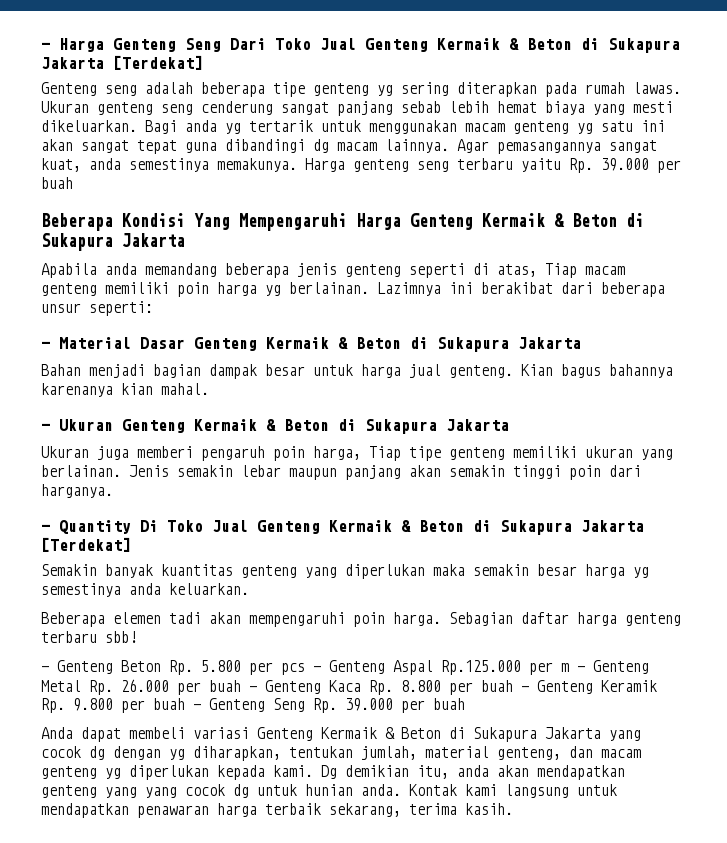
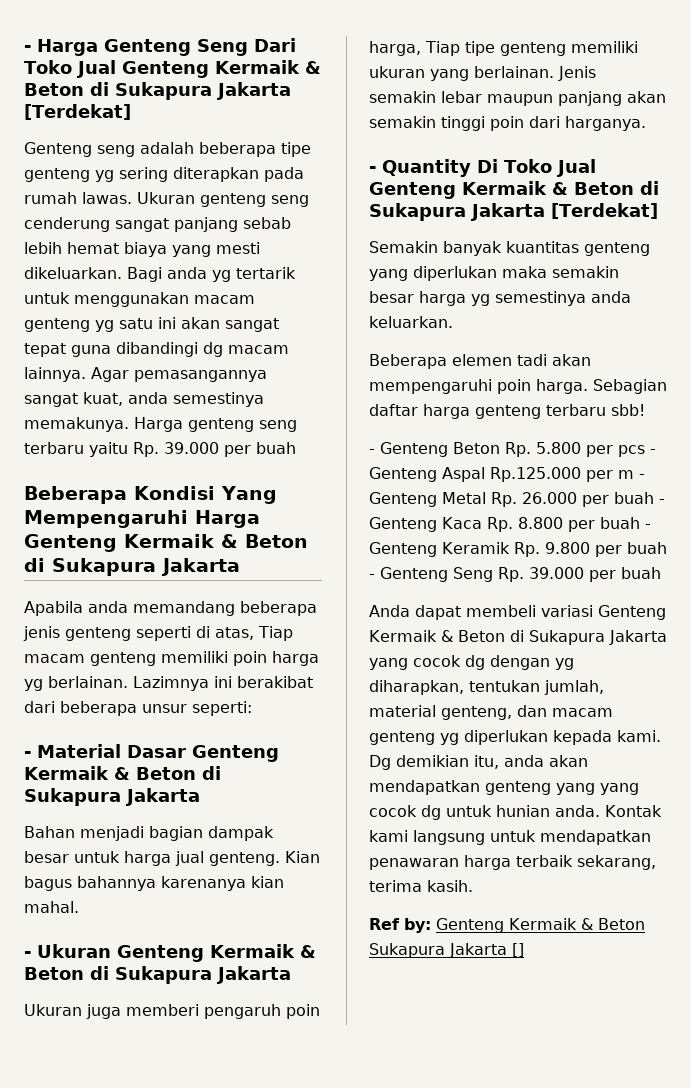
(513, 809) none -> [369,918,645,933] [369,943,524,958] // Ref by: Genteng Kermaik & Beton Sukapura Jakarta []

